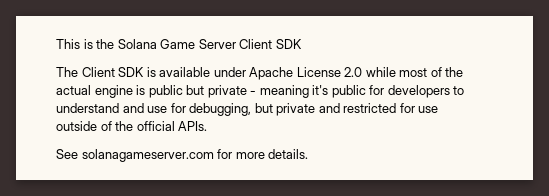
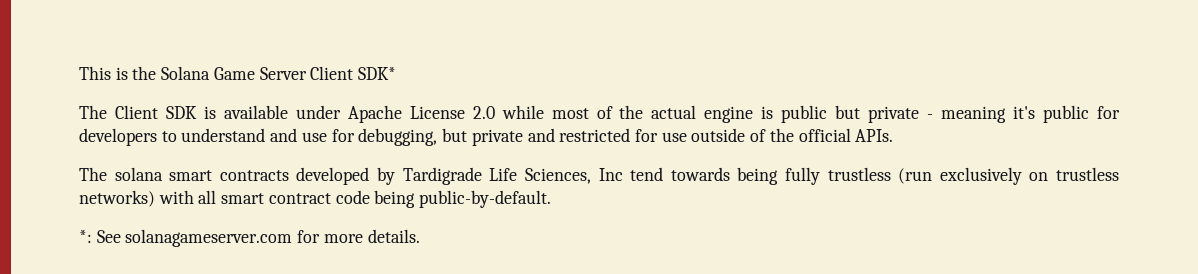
[275,39,302,49] SDK -> [358,67,397,80] SDK*
(208, 126) none -> [79,167,1119,185] [79,190,552,208] [79,230,92,243] The solana smart contracts developed by Tardigrade Life Sciences, Inc tend towards being fully trustless (run exclusively on trustless networks) with all smart contract code being public-by-default. // *:

